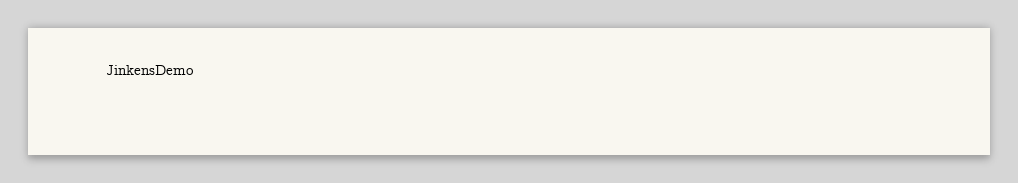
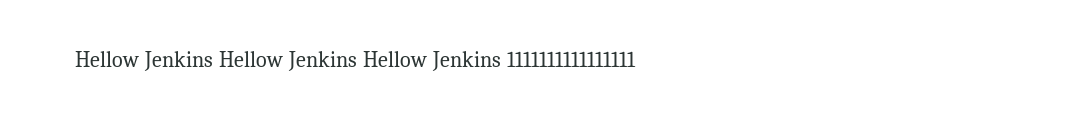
[106,65,194,75] JinkensDemo -> [75,51,636,71] Hellow Jenkins Hellow Jenkins Hellow Jenkins 1111111111111111

